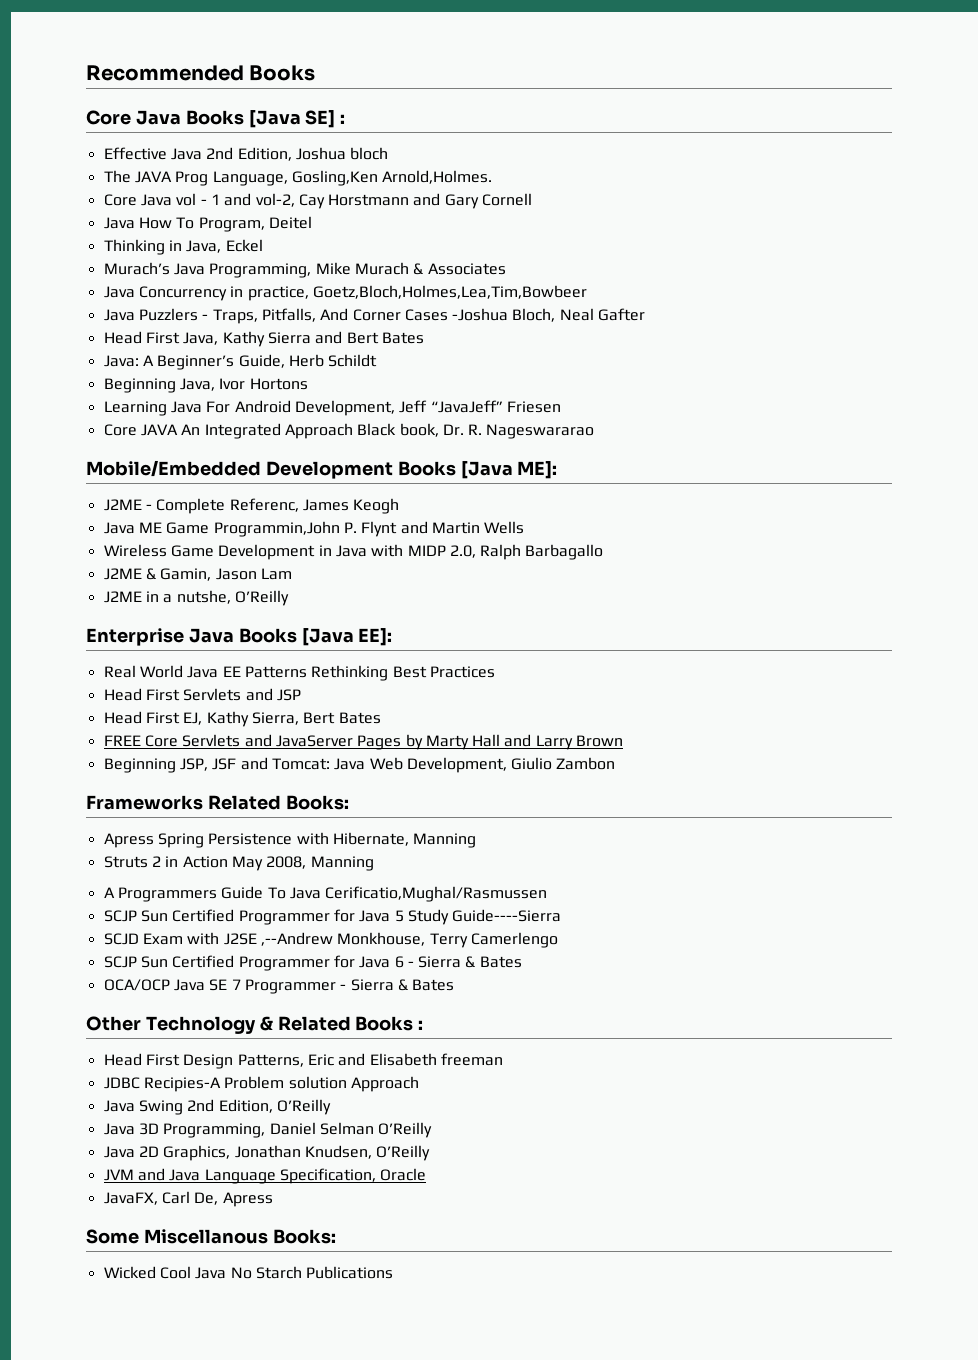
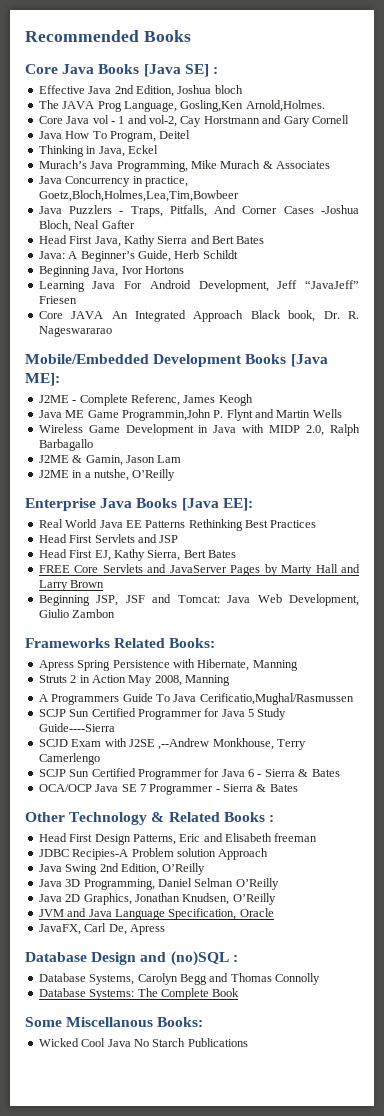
(273, 1199) none -> [25,951,238,966] [38,973,320,985] [38,988,240,1000] // Database Design and (no)SQL : // Database Systems, Carolyn Begg and Thomas Connolly // Database Systems: The Complete Book

